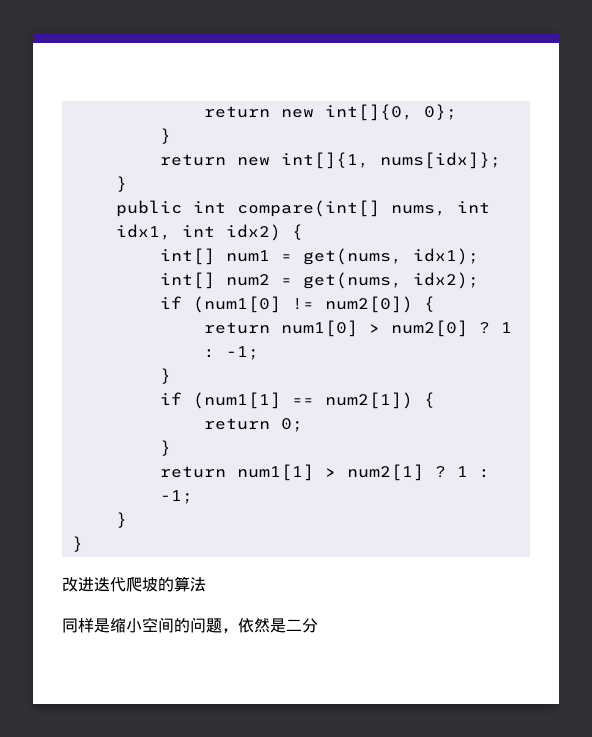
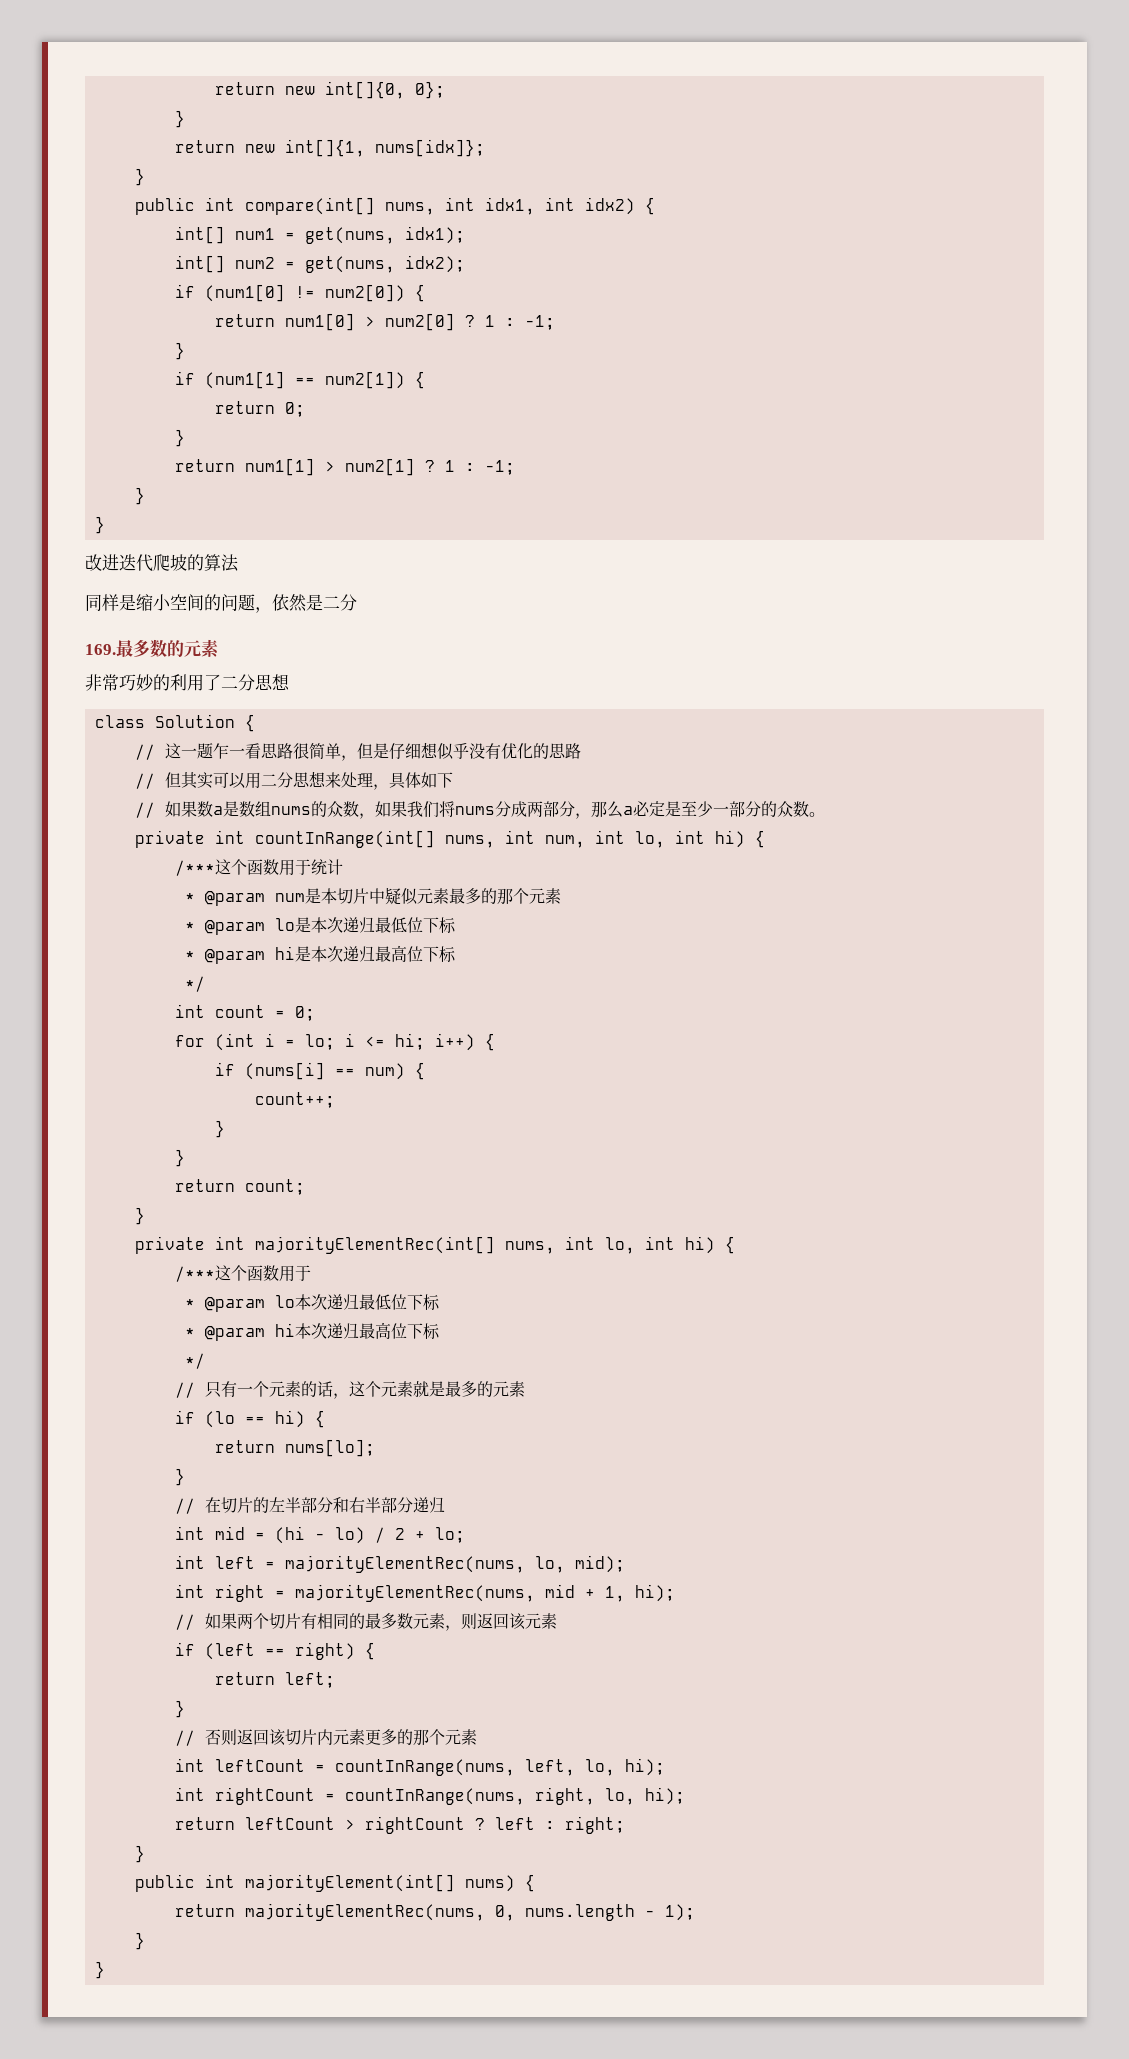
(318, 625) none -> [85,639,219,658] [85,674,290,691] [95,714,256,732] [135,742,582,761] [135,771,454,790] [135,801,826,819] [135,830,766,848] [175,859,344,876] [185,887,562,906] [185,917,457,935] [185,945,457,964] [185,976,206,992] [175,1004,316,1021] [175,1033,496,1051] [215,1062,426,1080] [255,1092,336,1108] [215,1120,226,1138] [175,1149,186,1167] [175,1179,306,1195] [135,1207,146,1225] [135,1236,736,1254] [175,1265,312,1282] [185,1294,441,1312] [185,1322,441,1341] [185,1353,206,1369] [175,1381,526,1399] [175,1410,326,1428] [215,1439,376,1457] [175,1468,186,1486] [175,1497,446,1514] [175,1526,466,1544] [175,1555,626,1573] [175,1584,676,1602] [175,1613,558,1631] [175,1642,376,1660] [215,1672,336,1688] [175,1700,186,1718] [175,1729,478,1746] [175,1758,666,1776] [175,1787,686,1805] [175,1816,626,1834] [135,1845,146,1863] [135,1874,536,1892] [175,1903,696,1921] [135,1932,146,1950] [95,1961,106,1979] // 169.最多数的元素 // 非常巧妙的利用了二分思想 // class Solution { // // 这一题乍一看思路很简单，但是仔细想似乎没有优化的思路 // // 但其实可以用二分思想来处理，具体如下 // // 如果数a是数组nums的众数，如果我们将nums分成两部分，那么a必定是至少一部分的众数。 // private int countInRange(int[] nums, int num, int lo, int hi) { // /***这个函数用于统计 // * @param num是本切片中疑似元素最多的那个元素 // * @param lo是本次递归最低位下标 // * @param hi是本次递归最高位下标 // */ // int count = 0; // for (int i = lo; i <= hi; i++) { // if (nums[i] == num) { // count++; // } // } // return count; // } // private int majorityElementRec(int[] nums, int lo, int hi) { // /***这个函数用于 // * @param lo本次递归最低位下标 // * @param hi本次递归最高位下标 // */ // // 只有一个元素的话，这个元素就是最多的元素 // if (lo == hi) { // return nums[lo]; // } // // 在切片的左半部分和右半部分递归 // int mid = (hi - lo) / 2 + lo; // int left = majorityElementRec(nums, lo, mid); // int right = majorityElementRec(nums, mid + 1, hi); // // 如果两个切片有相同的最多数元素，则返回该元素 // if (left == right) { // return left; // } // // 否则返回该切片内元素更多的那个元素 // int leftCount = countInRange(nums, left, lo, hi); // int rightCount = countInRange(nums, right, lo, hi); // return leftCount > rightCount ? left : right; // } // public int majorityElement(int[] nums) { // return majorityElementRec(nums, 0, nums.length - 1); // } // }

